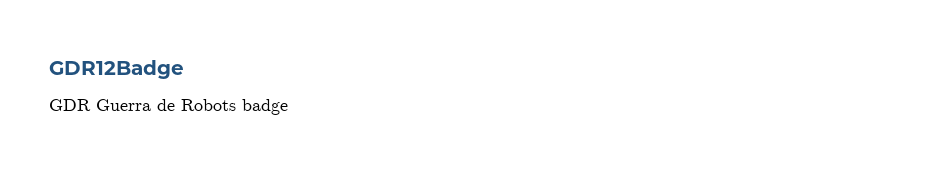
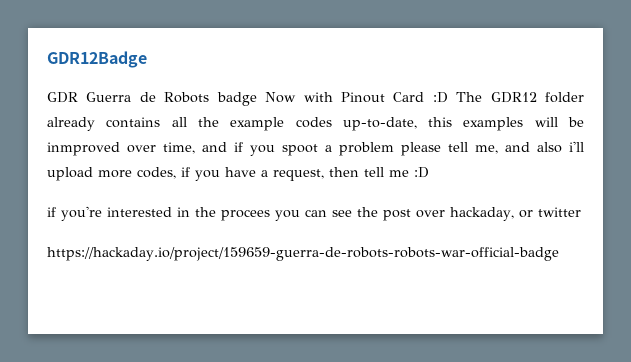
(288, 107) none -> [265,92,585,103] [47,117,584,131] [47,141,584,156] [47,167,429,181] [47,206,581,221] [47,247,559,261] Now with Pinout Card :D The GDR12 folder already contains all the example codes up-to-date, this examples will be inmproved over time, and if you spoot a problem please tell me, and also i'll upload more codes, if you have a request, then tell me :D // if you're interested in the procees you can see the post over hackaday, or twitter // https://hackaday.io/project/159659-guerra-de-robots-robots-war-official-badge

